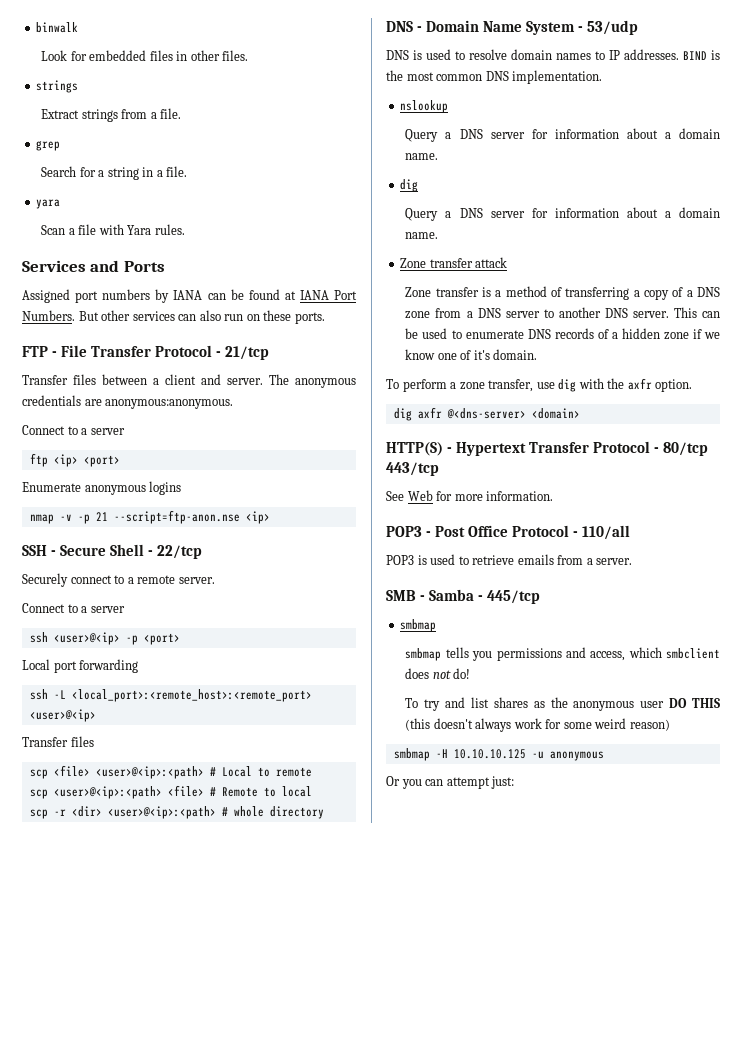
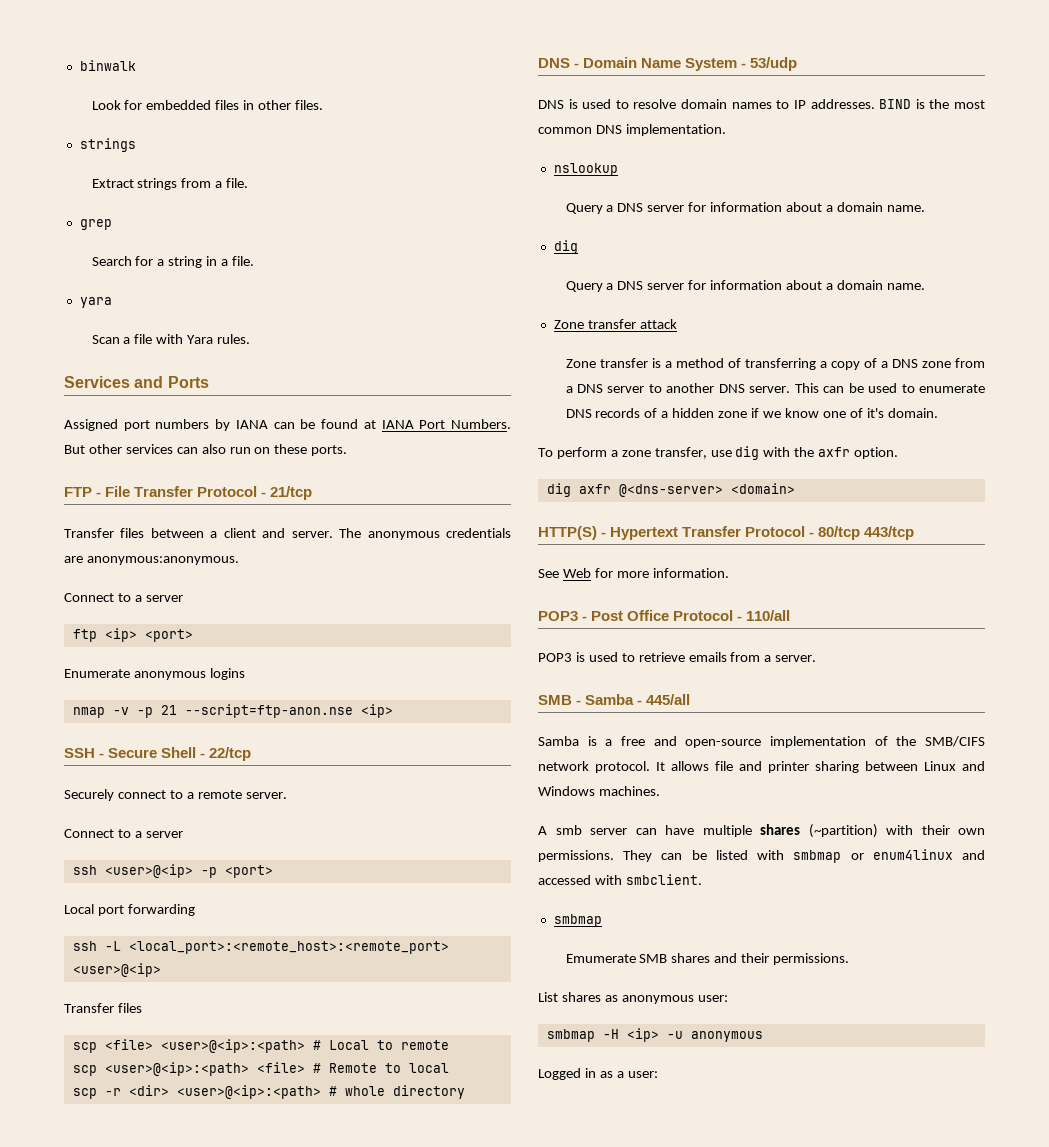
[487,590,541,604] [400,619,437,632] [405,647,720,661] [405,668,471,679] [405,697,720,711] [405,718,670,732] 445/tcp // smbmap // smbmap tells you permissions and access, which smbclient does not do! // To try and list shares as the anonymous user DO THIS (this doesn't always work for some weird reason) -> [646,694,691,705] [538,736,985,748] [538,761,985,773] [538,786,660,796] [538,824,985,838] [538,849,985,863] [538,874,702,885] [553,914,602,927] [565,953,850,965] [538,992,728,1004] 445/all // Samba is a free and open-source implementation of the SMB/CIFS network protocol. It allows file and printer sharing between Linux and Windows machines. // A smb server can have multiple shares (~partition) with their own permissions. They can be listed with smbmap or enum4linux and accessed with smbclient. // smbmap // Emumerate SMB shares and their permissions. // List shares as anonymous user:
[453,749,526,759] 10.10.10.125 -> [626,1028,659,1042] <ip>
[386,776,515,789] Or you can attempt just: -> [538,1068,658,1080] Logged in as a user:

